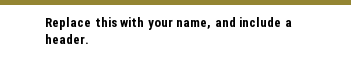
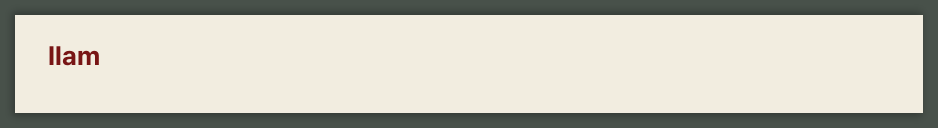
[45,17,292,30] [45,34,89,44] Replace this with your name, and include a header. -> [48,46,100,66] Ilam

